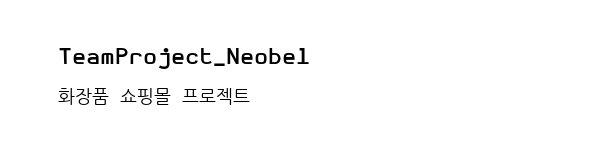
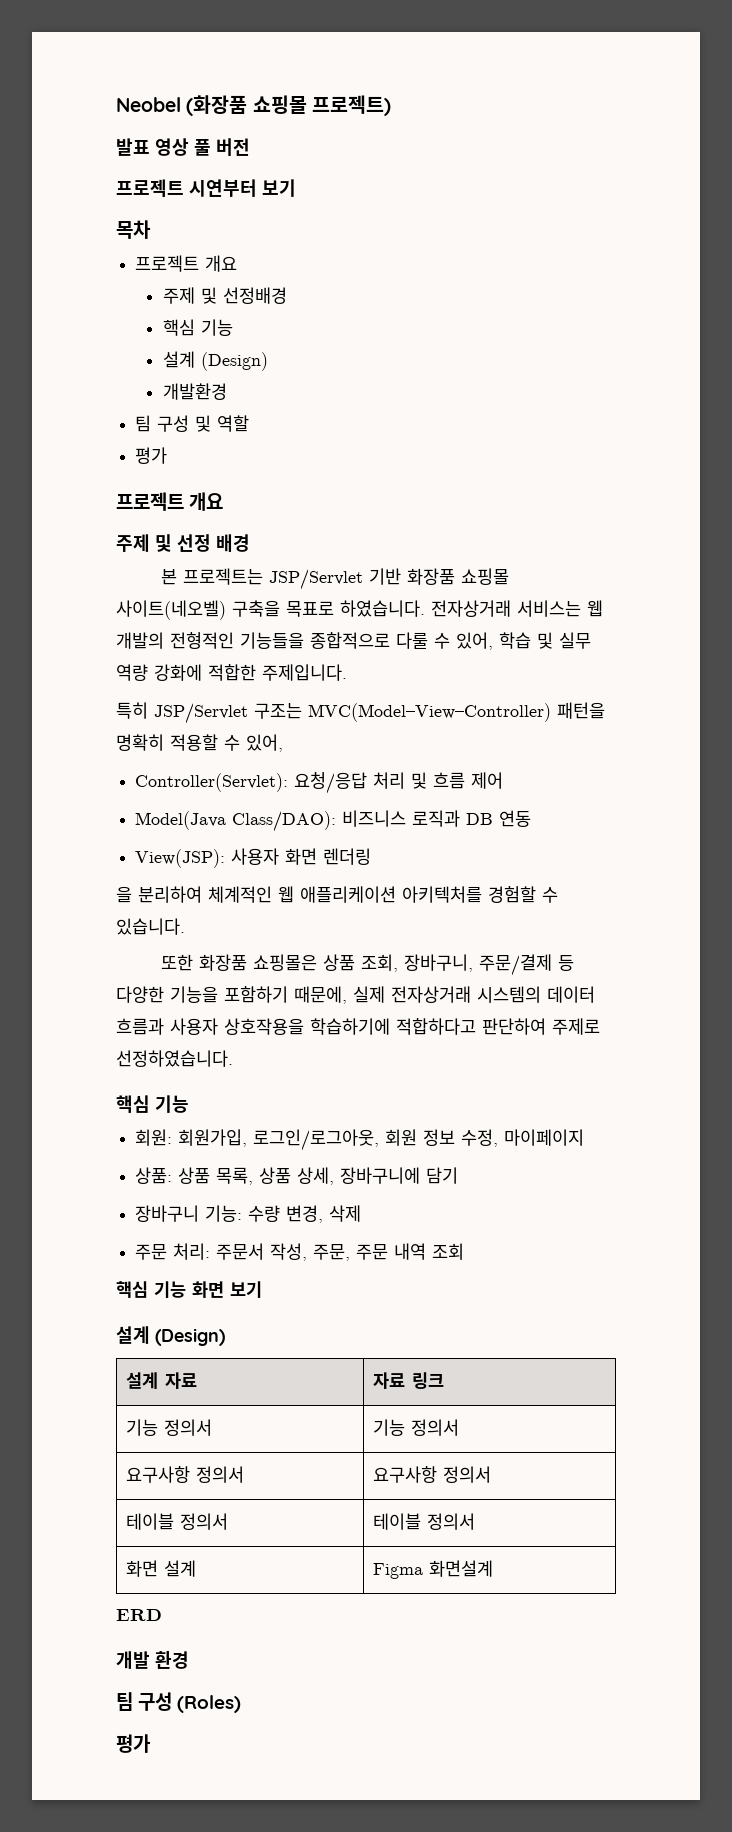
[58,48,310,69] [58,88,250,105] TeamProject_Neobel // 화장품 쇼핑몰 프로젝트 -> [116,95,391,116] [116,138,250,156] [116,179,296,197] [116,220,151,239] [135,255,238,272] [163,287,288,304] [163,319,234,336] [163,351,269,371] [163,383,228,400] [135,415,250,432] [135,447,168,464] [116,492,224,511] [116,534,250,552] [160,568,509,590] [116,600,603,620] [116,632,591,650] [116,664,347,681] [116,702,605,724] [116,734,283,752] [135,772,504,794] [135,810,532,832] [135,848,372,868] [116,886,558,903] [116,918,185,935] [160,954,574,976] [116,986,595,1004] [116,1018,600,1035] [116,1050,233,1067] [116,1095,189,1113] [135,1129,585,1151] [135,1167,459,1185] [135,1205,362,1223] [135,1243,465,1261] [116,1281,262,1298] [116,1326,225,1346] [125,1372,197,1389] [372,1372,444,1389] [125,1419,212,1436] [372,1419,459,1436] [125,1466,244,1483] [372,1466,491,1483] [125,1513,228,1530] [372,1513,475,1530] [125,1560,196,1577] [372,1560,493,1579] [116,1609,162,1621] [116,1651,189,1669] [116,1692,242,1713] [116,1734,150,1753] Neobel (화장품 쇼핑몰 프로젝트) // 발표 영상 풀 버전 // 프로젝트 시연부터 보기 // 목차 // 프로젝트 개요 // 주제 및 선정배경 // 핵심 기능 // 설계 (Design) // 개발환경 // 팀 구성 및 역할 // 평가 // 프로젝트 개요 // 주제 및 선정 배경 // 본 프로젝트는 JSP/Servlet 기반 화장품 쇼핑몰 사이트(네오벨) 구축을 목표로 하였습니다. 전자상거래 서비스는 웹 개발의 전형적인 기능들을 종합적으로 다룰 수 있어, 학습 및 실무 역량 강화에 적합한 주제입니다. // 특히 JSP/Servlet 구조는 MVC(Model–View–Controller) 패턴을 명확히 적용할 수 있어, // Controller(Servlet): 요청/응답 처리 및 흐름 제어 // Model(Java Class/DAO): 비즈니스 로직과 DB 연동 // View(JSP): 사용자 화면 렌더링 // 을 분리하여 체계적인 웹 애플리케이션 아키텍처를 경험할 수 있습니다. // 또한 화장품 쇼핑몰은 상품 조회, 장바구니, 주문/결제 등 다양한 기능을 포함하기 때문에, 실제 전자상거래 시스템의 데이터 흐름과 사용자 상호작용을 학습하기에 적합하다고 판단하여 주제로 선정하였습니다. // 핵심 기능 // 회원: 회원가입, 로그인/로그아웃, 회원 정보 수정, 마이페이지 // 상품: 상품 목록, 상품 상세, 장바구니에 담기 // 장바구니 기능: 수량 변경, 삭제 // 주문 처리: 주문서 작성, 주문, 주문 내역 조회 // 핵심 기능 화면 보기 // 설계 (Design) // 설계 자료 | 자료 링크 // 기능 정의서 | 기능 정의서 // 요구사항 정의서 | 요구사항 정의서 // 테이블 정의서 | 테이블 정의서 // 화면 설계 | Figma 화면설계 // ERD // 개발 환경 // 팀 구성 (Roles) // 평가

